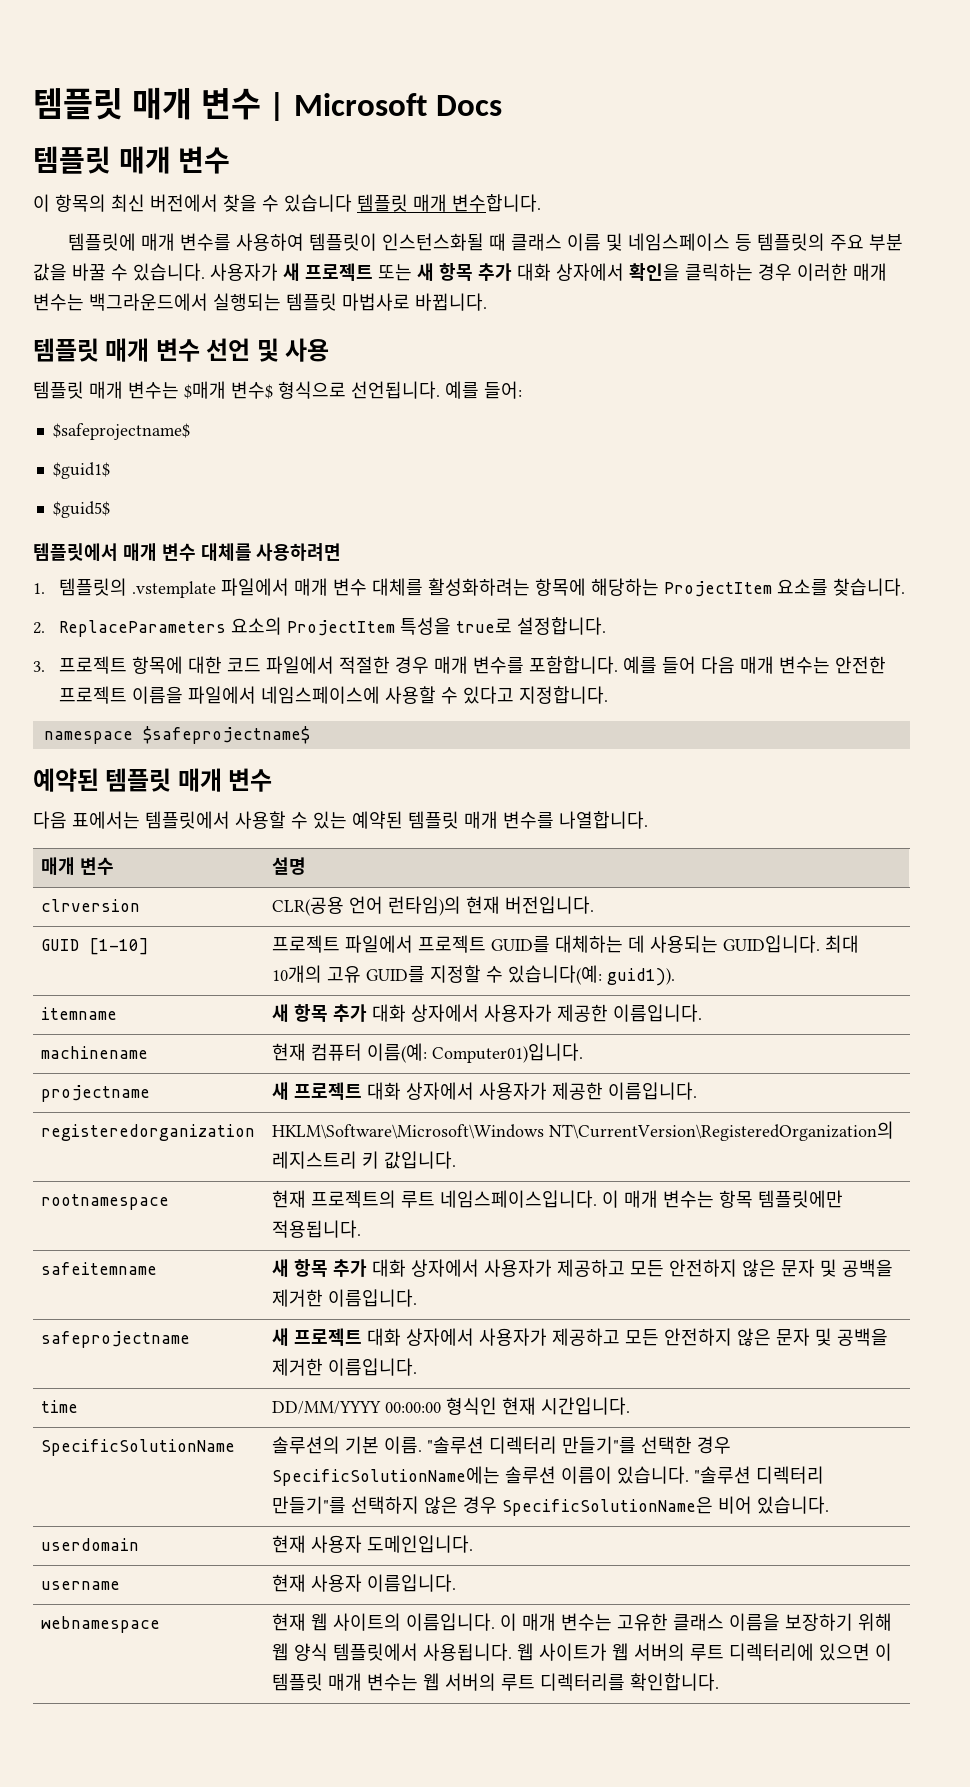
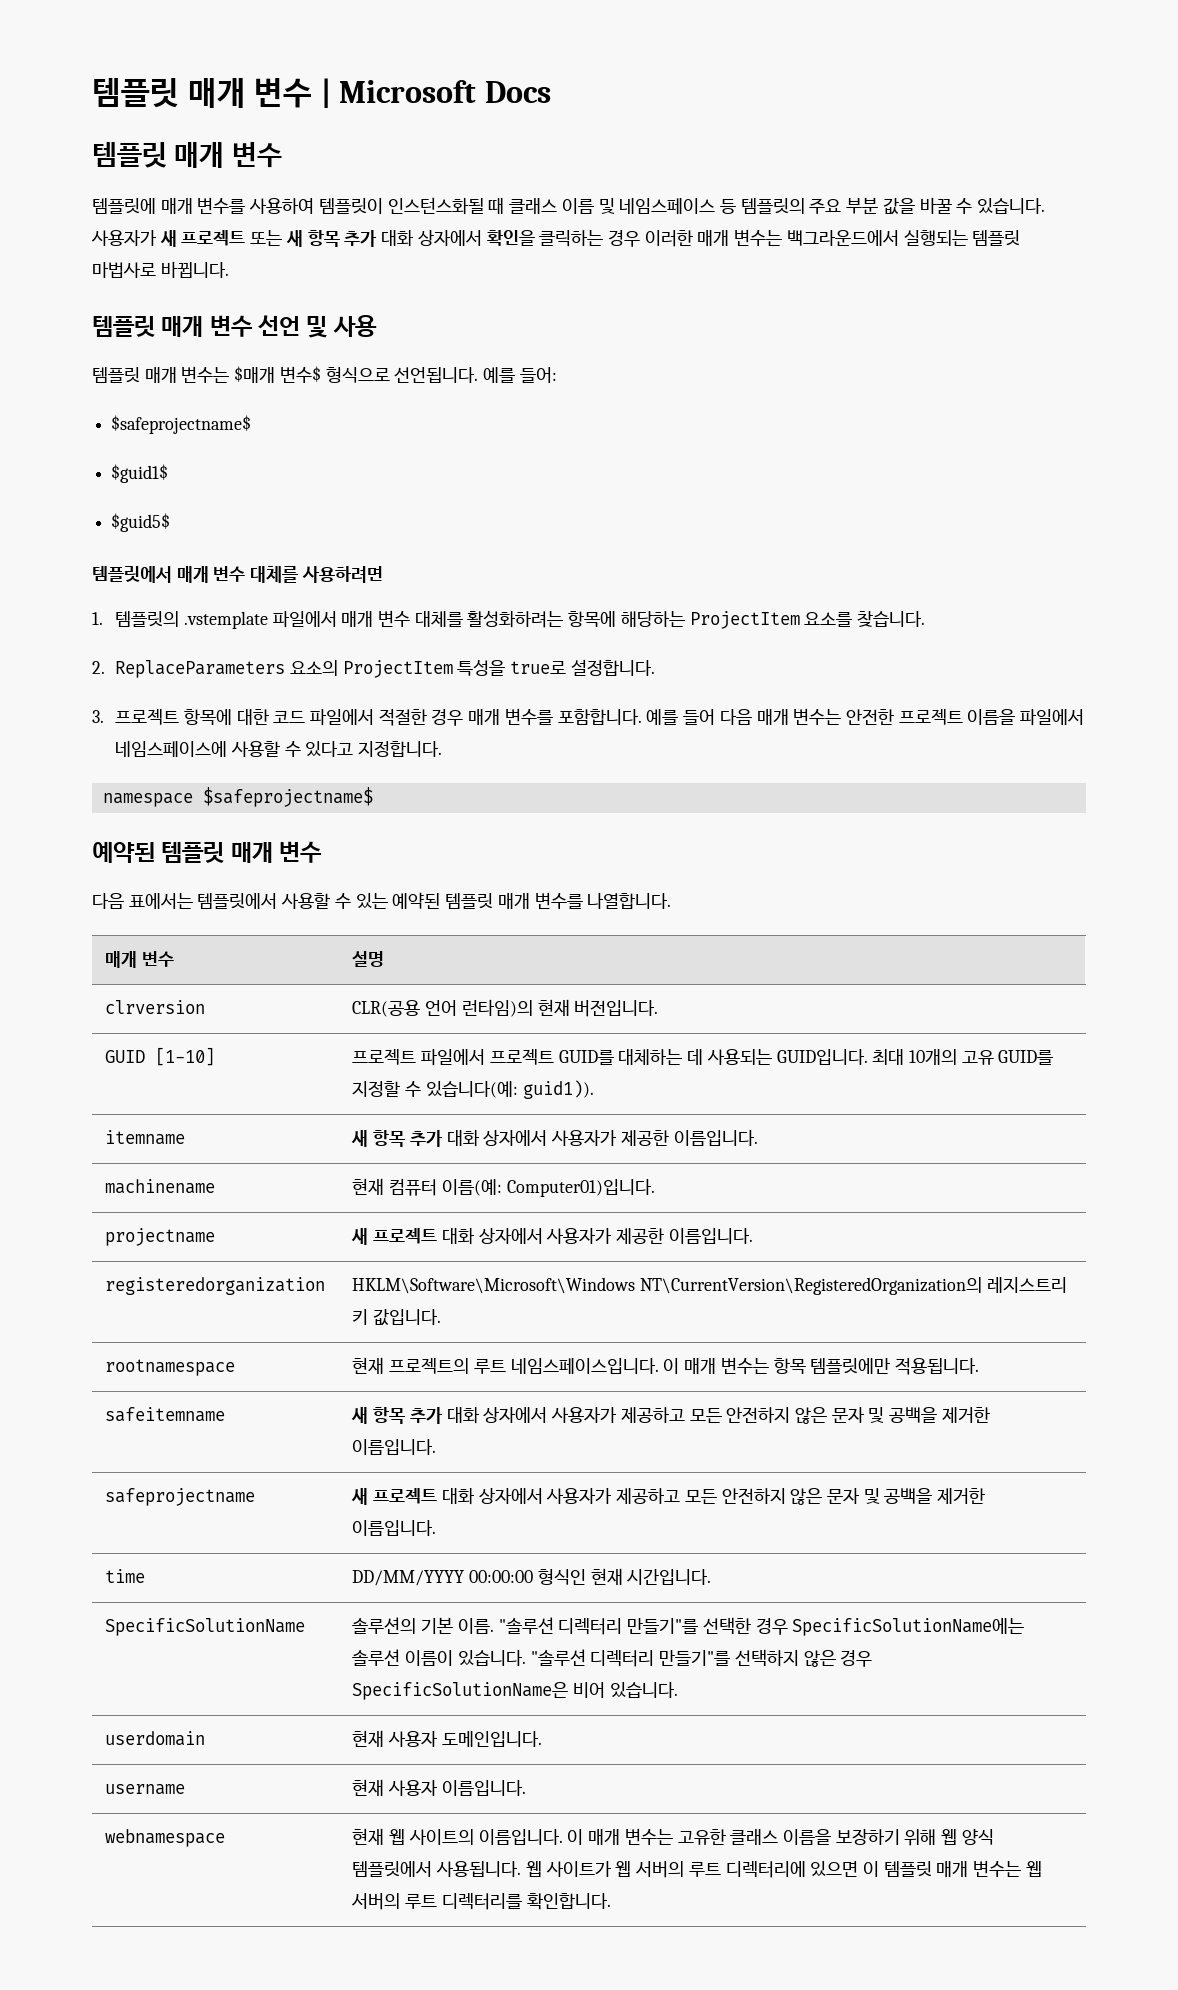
[33,194,541,212] // 이 항목의 최신 버전에서 찾을 수 있습니다 템플릿 매개 변수합니다. -> (282, 155) none

